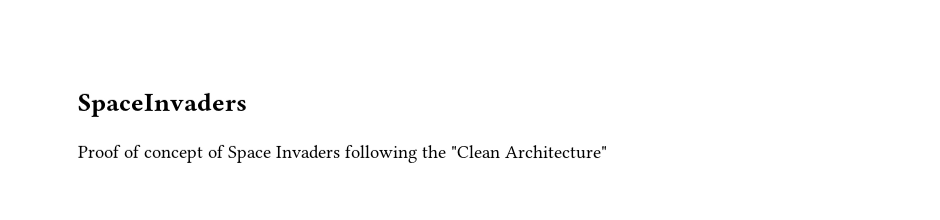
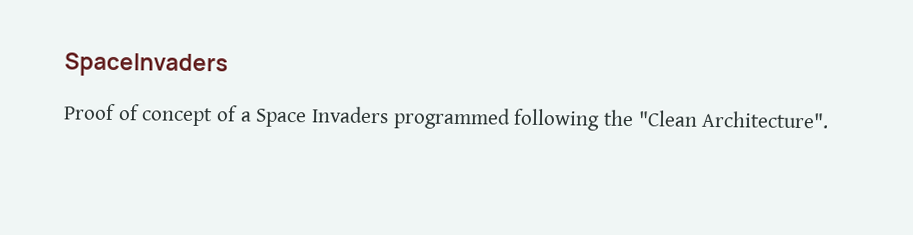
(225, 151) none -> [239,111,252,122] a
(340, 151) none -> [392,107,511,130] programmed
[504,145,607,160] Architecture" -> [701,110,830,129] Architecture".

